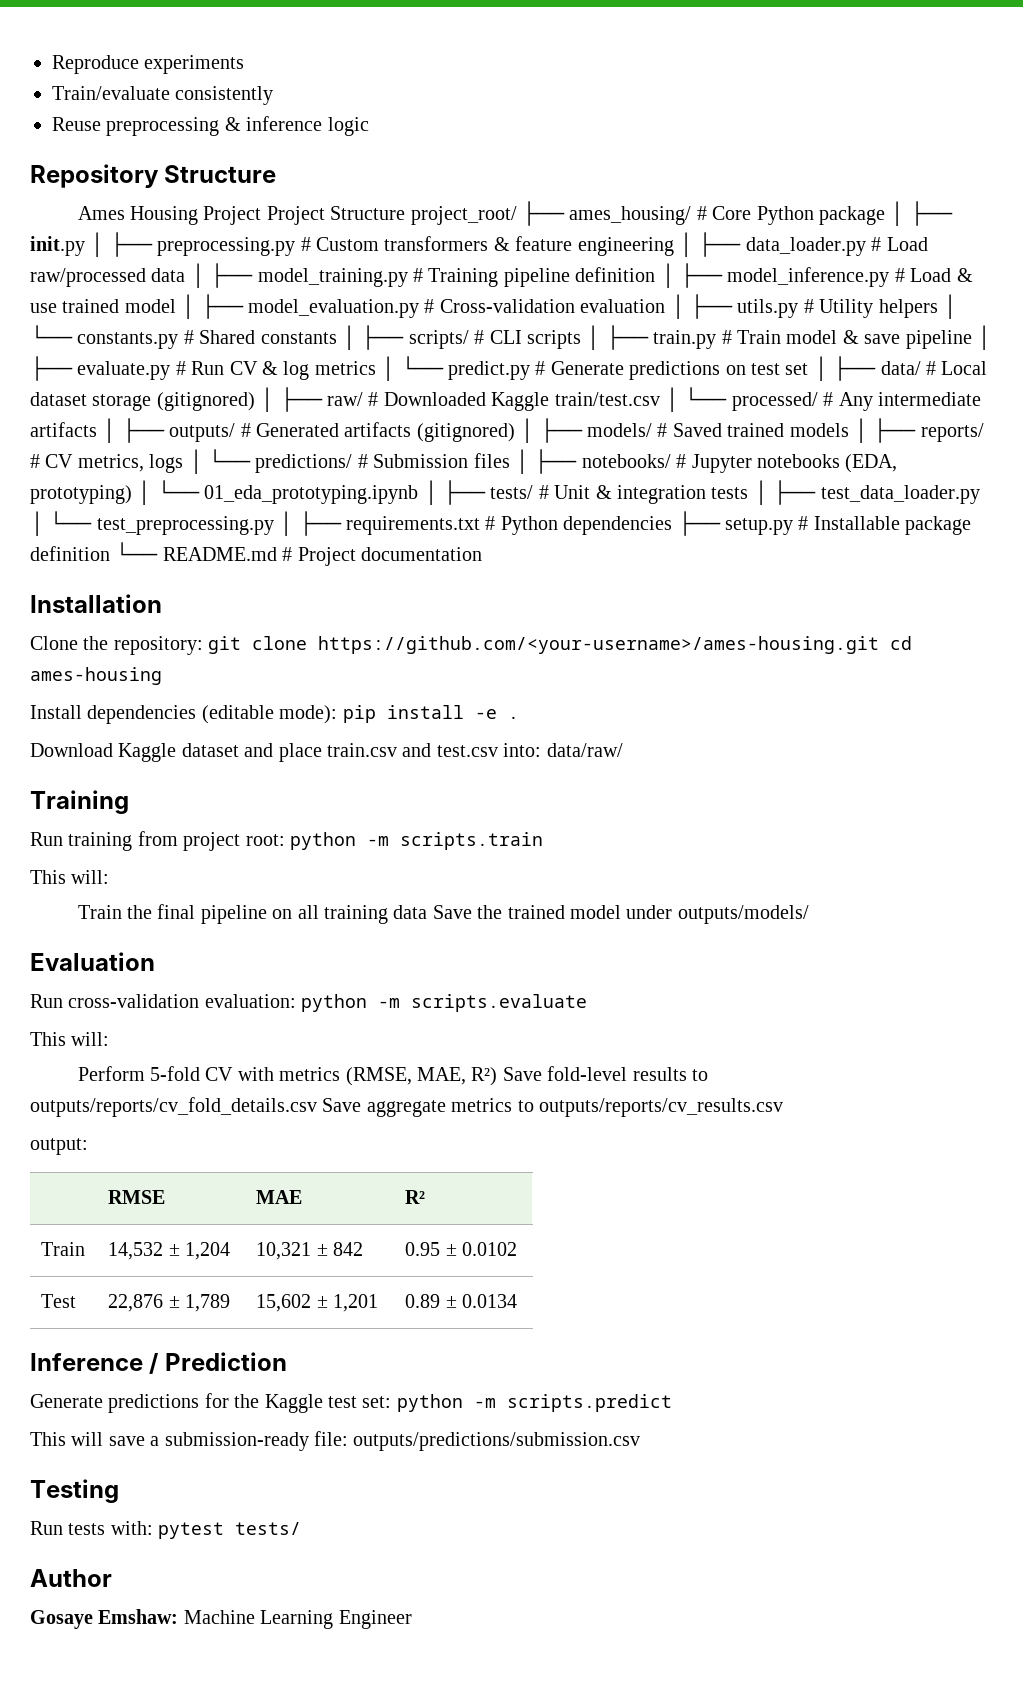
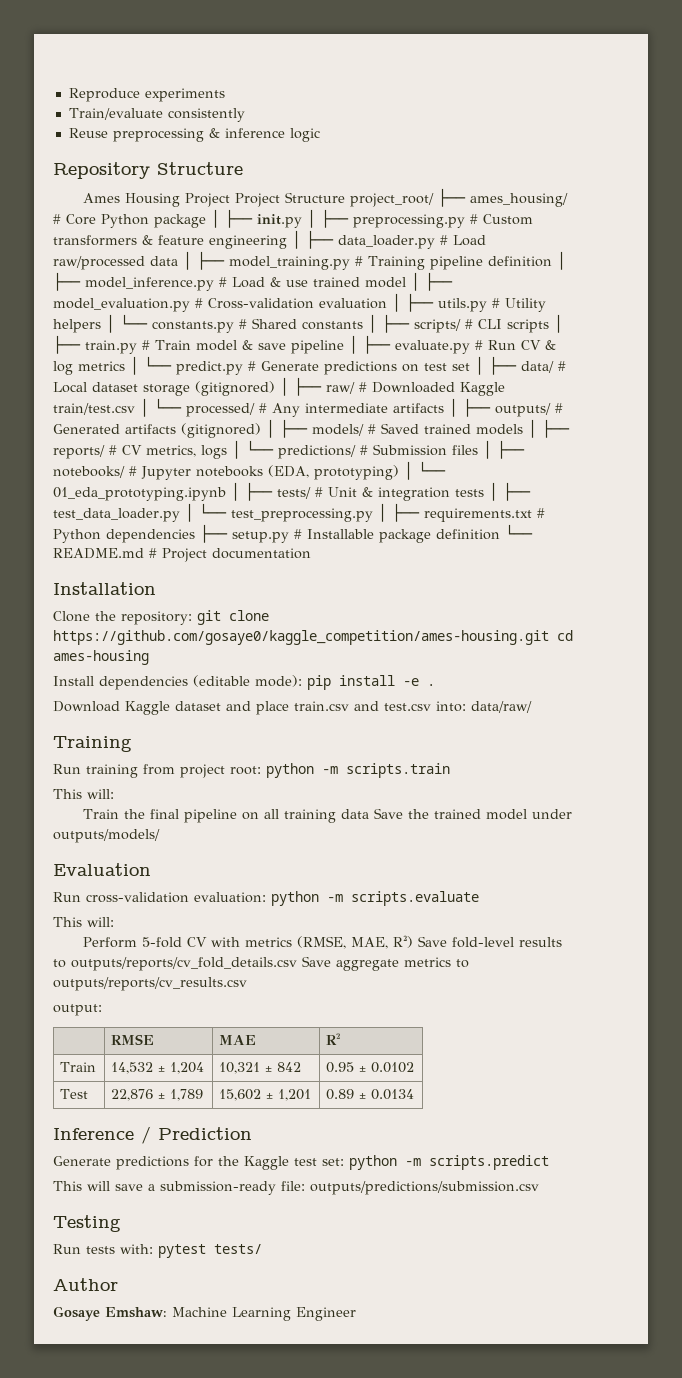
[318,636,880,654] https://github.com/<your-username>/ames-housing.git -> [53,630,549,645] https://github.com/gosaye0/kaggle_competition/ames-housing.git

